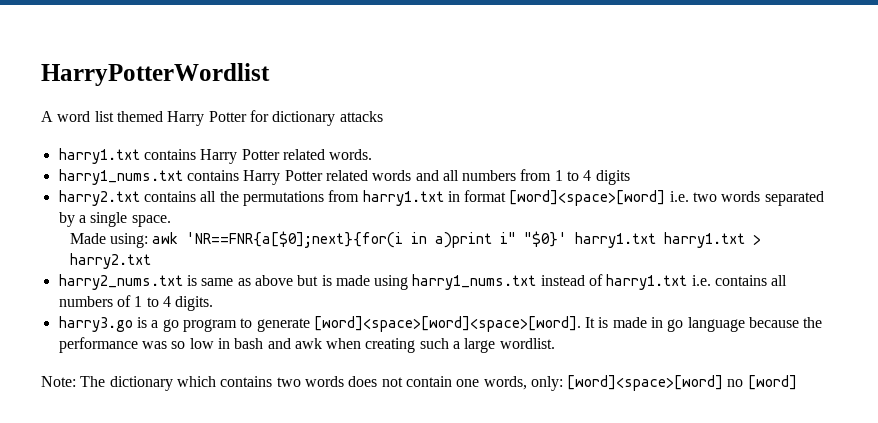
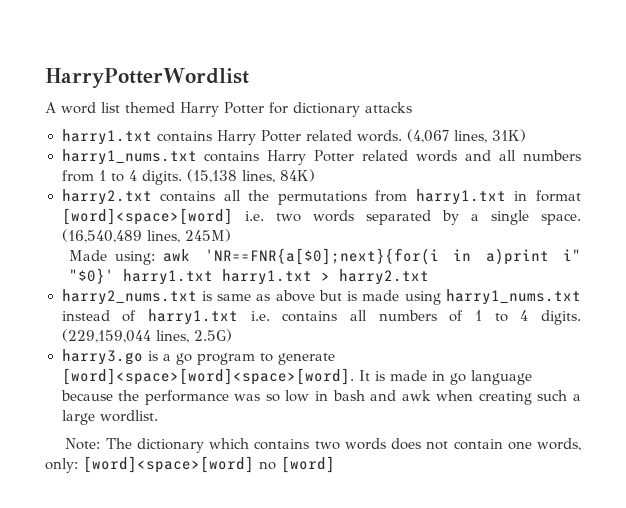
(373, 154) none -> [406,129,526,143] (4,067 lines, 31K)
[595,170,630,185] digits -> [141,169,315,185] digits. (15,138 lines, 84K)
(171, 221) none -> [61,229,231,243] (16,540,489 lines, 245M)
(214, 303) none -> [61,329,232,343] (229,159,044 lines, 2.5G)

